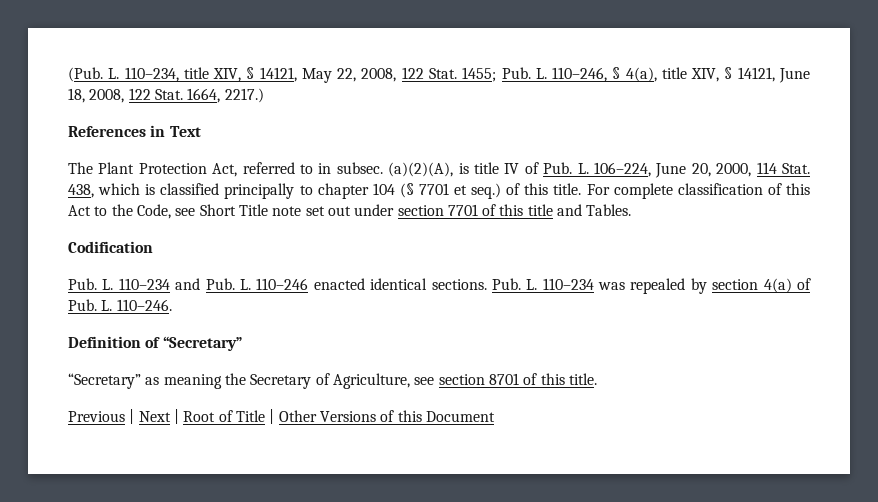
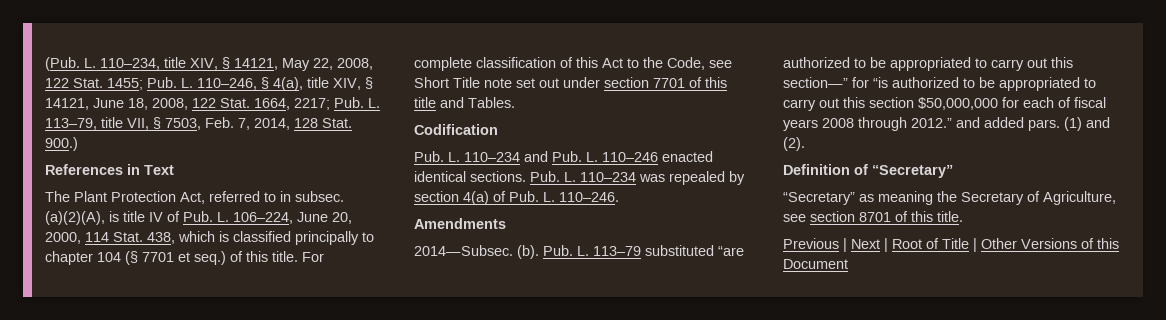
[224,88,264,103] 2217.) -> [294,97,380,110] [45,117,352,130] [45,137,78,151] 2217; Pub. L. 113–79, title VII, § 7503, Feb. 7, 2014, 128 Stat. 900.)
(172, 305) none -> [414,218,506,229] [414,245,744,259] [783,57,1073,71] [783,77,1096,91] [783,97,1106,111] [783,117,1110,131] [783,137,805,151] // Amendments // 2014—Subsec. (b). Pub. L. 113–79 substituted “are authorized to be appropriated to carry out this section—” for “is authorized to be appropriated to carry out this section $50,000,000 for each of fiscal years 2008 through 2012.” and added pars. (1) and (2).

